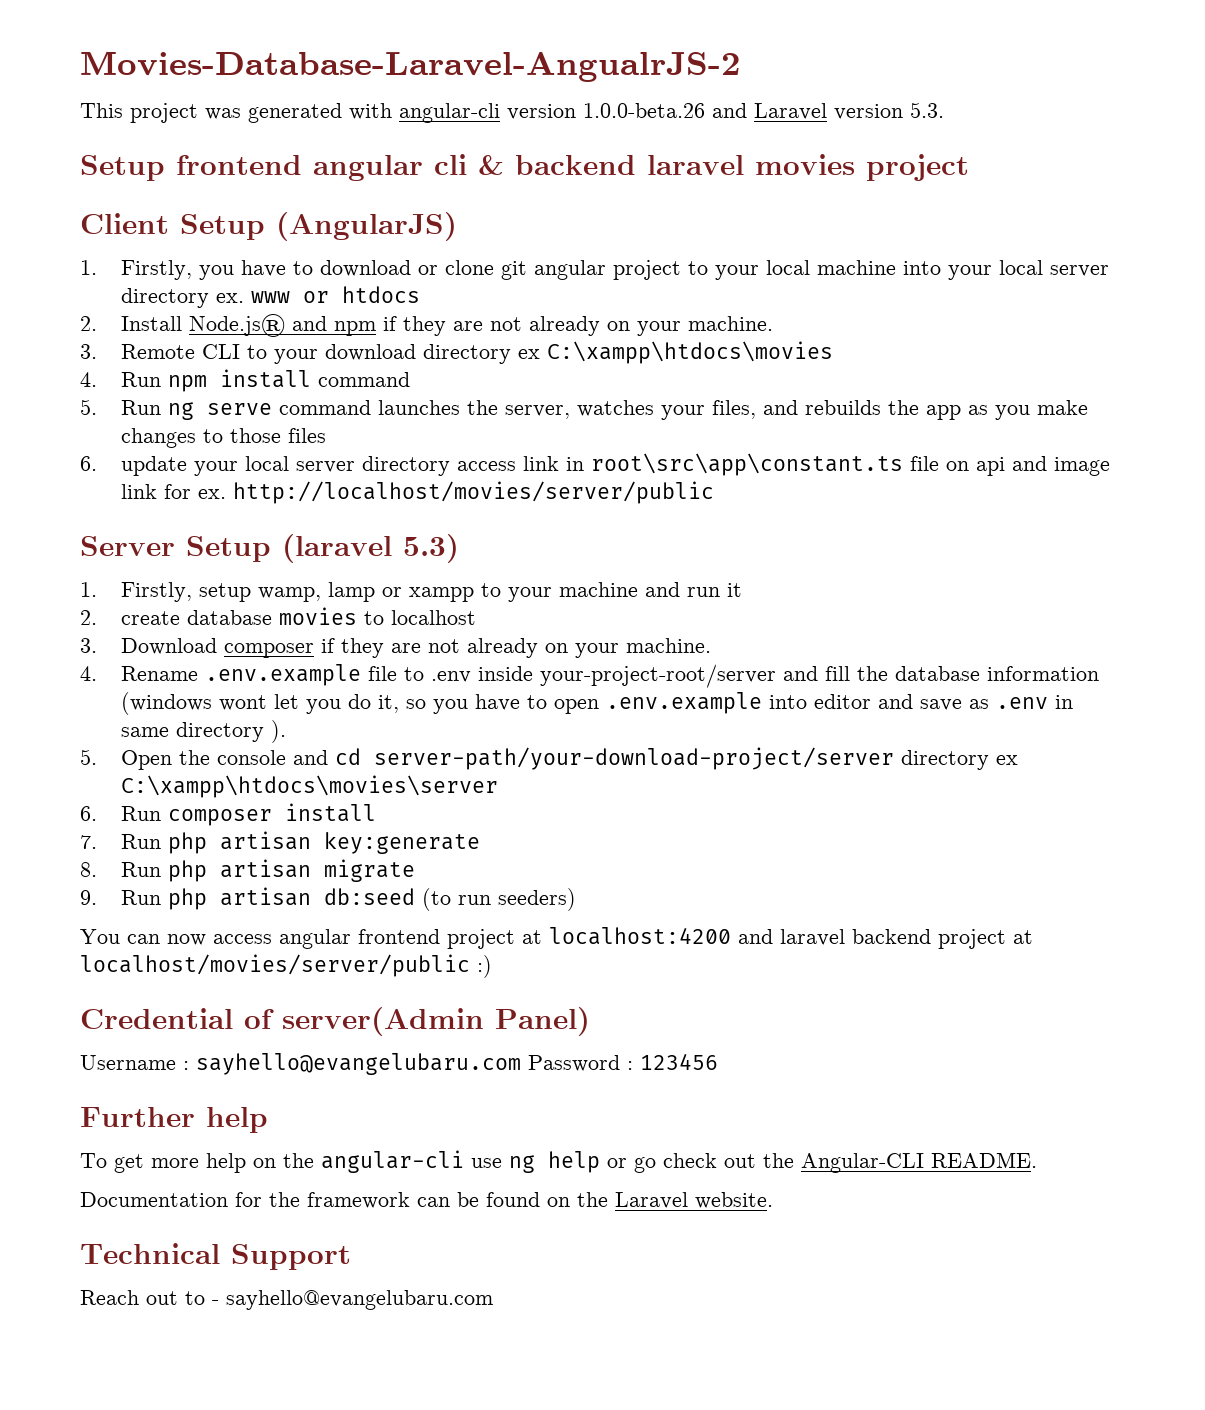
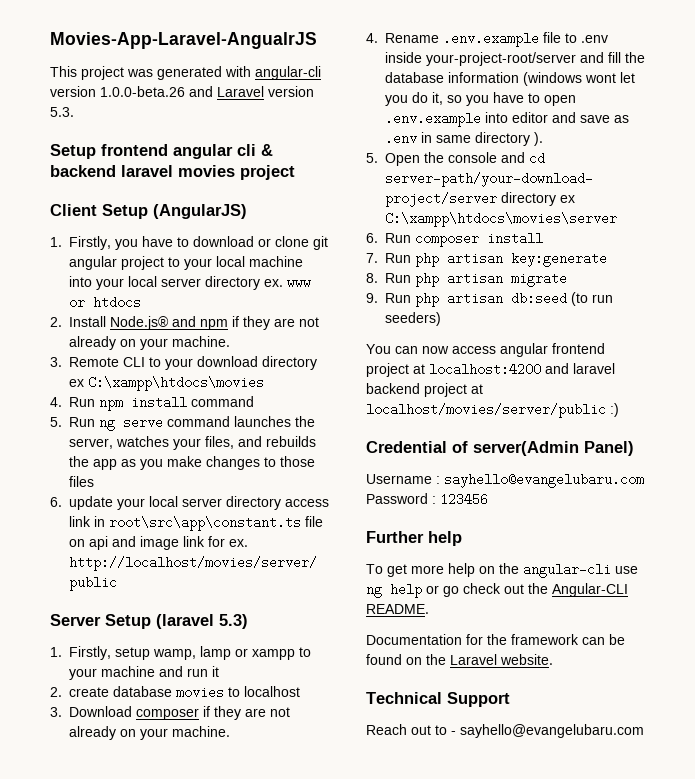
[80,51,741,82] Movies-Database-Laravel-AngualrJS-2 -> [50,32,317,49] Movies-App-Laravel-AngualrJS

